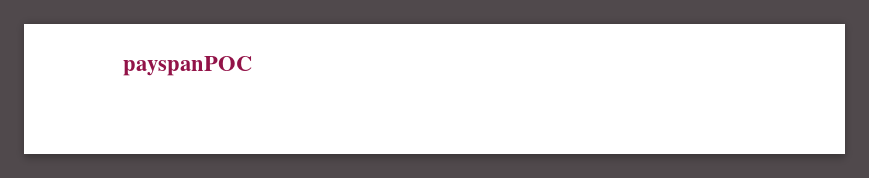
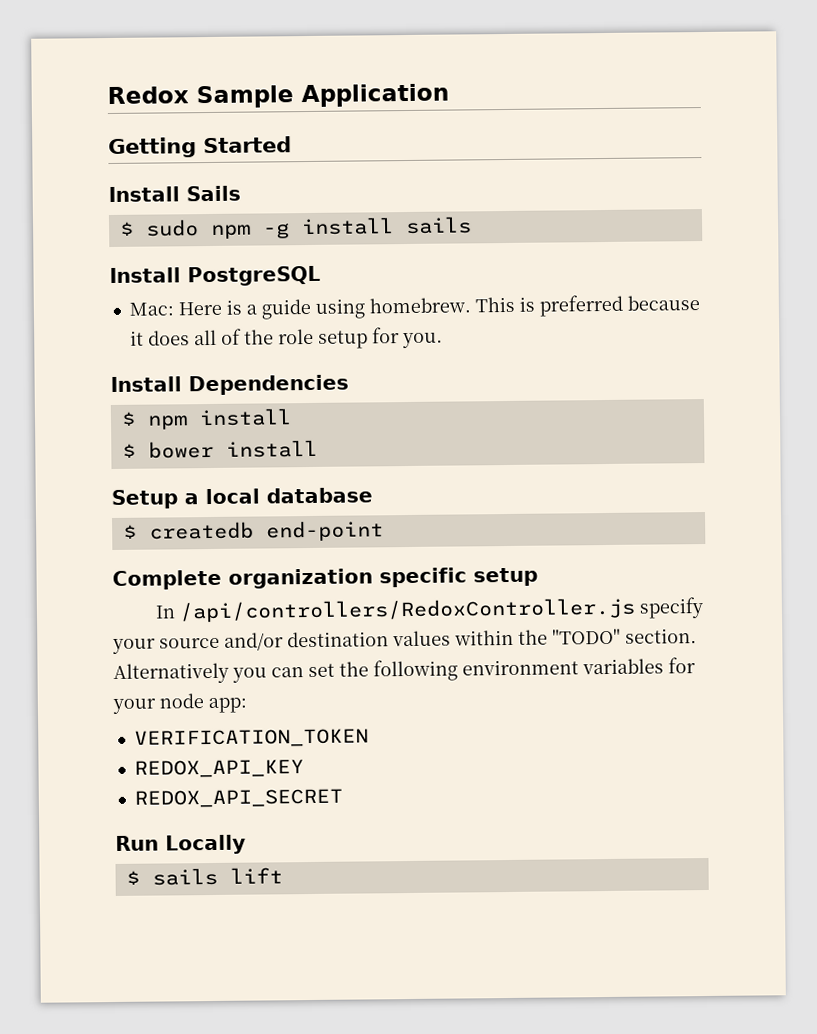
[123,56,252,76] payspanPOC -> [107,83,449,109] [108,136,292,159] [108,185,241,203] [118,216,472,239] [109,265,321,287] [128,294,700,320] [129,327,443,349] [110,374,349,396] [120,408,292,430] [121,439,318,459] [111,487,373,510] [122,520,384,542] [112,567,538,590] [154,597,704,623] [112,628,697,655] [113,657,696,684] [112,693,247,715] [133,728,369,748] [133,759,304,778] [133,788,343,808] [115,834,246,855] [125,867,283,886] Redox Sample Application // Getting Started // Install Sails // $ sudo npm -g install sails // Install PostgreSQL // Mac: Here is a guide using homebrew. This is preferred because it does all of the role setup for you. // Install Dependencies // $ npm install // $ bower install // Setup a local database // $ createdb end-point // Complete organization specific setup // In /api/controllers/RedoxController.js specify your source and/or destination values within the "TODO" section. Alternatively you can set the following environment variables for your node app: // VERIFICATION_TOKEN // REDOX_API_KEY // REDOX_API_SECRET // Run Locally // $ sails lift

